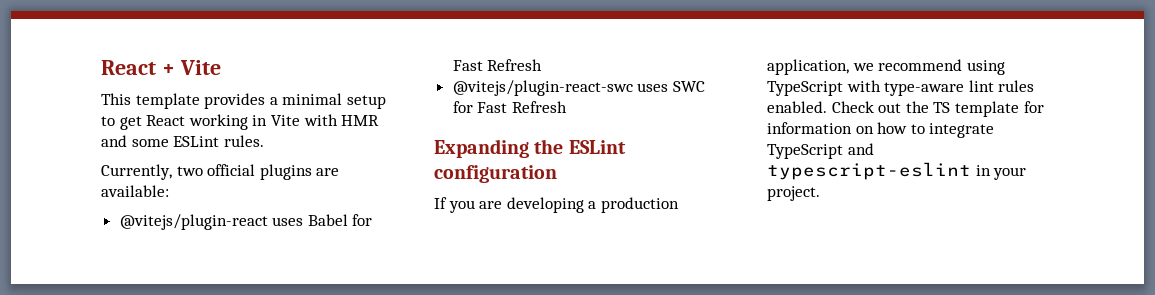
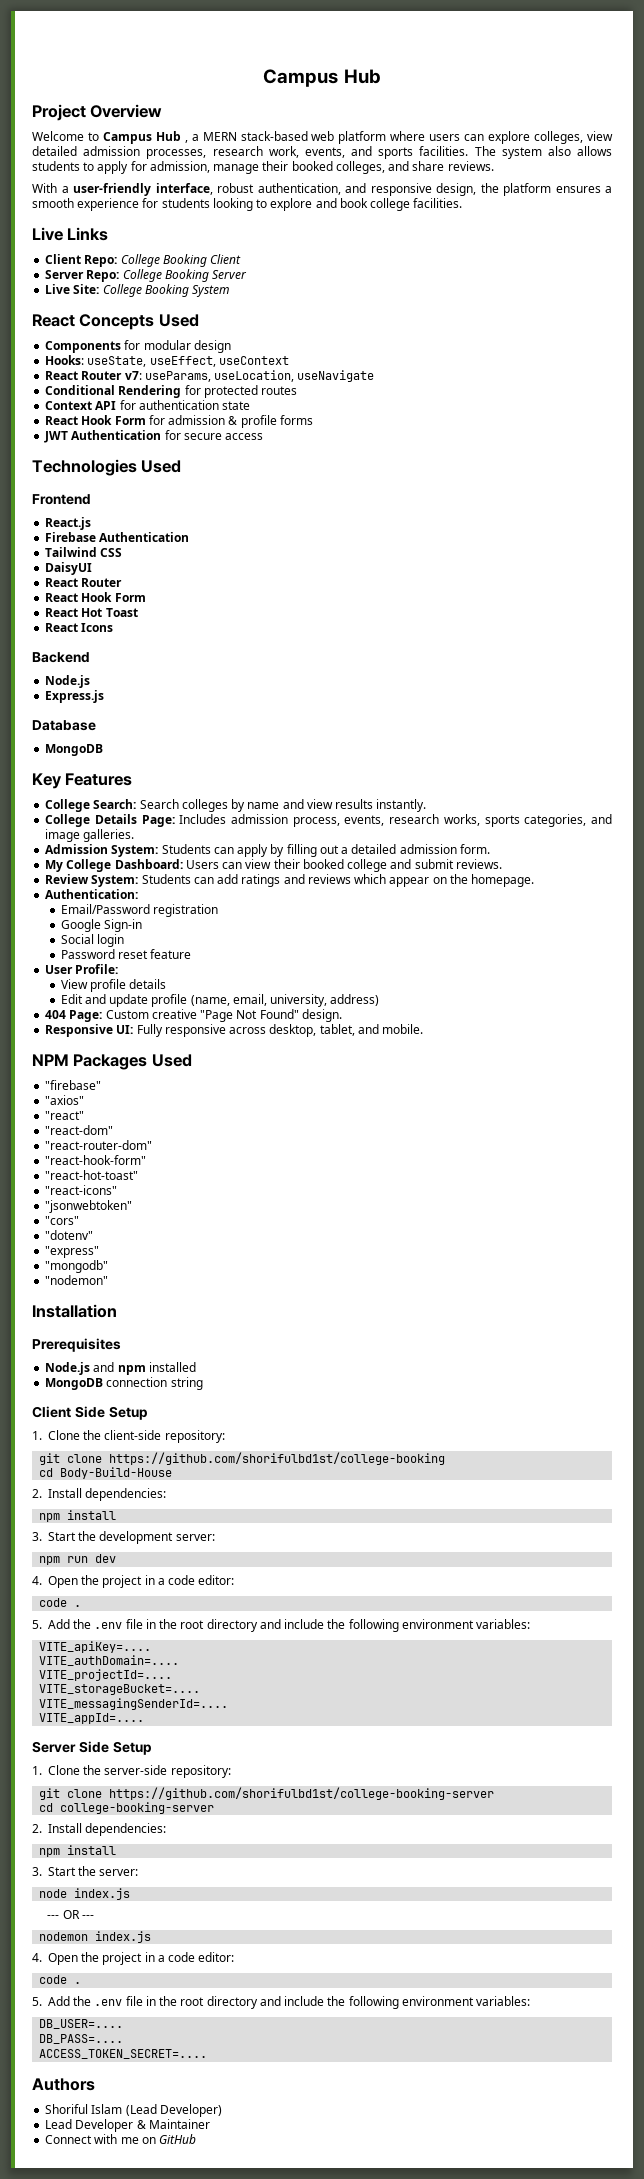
[101,60,221,75] [101,93,386,109] [101,114,380,130] [101,135,264,147] [101,164,340,180] [101,185,169,197] [119,214,373,230] [452,59,543,71] [452,80,705,96] [452,101,567,113] [434,139,626,158] [434,165,557,183] [434,197,679,213] [767,59,1005,75] [767,80,1035,96] [767,101,1044,117] [767,122,995,138] [767,143,874,159] [767,162,1027,180] [767,186,820,201] React + Vite // This template provides a minimal setup to get React working in Vite with HMR and some ESLint rules. // Currently, two official plugins are available: // @vitejs/plugin-react uses Babel for Fast Refresh // @vitejs/plugin-react-swc uses SWC for Fast Refresh // Expanding the ESLint configuration // If you are developing a production application, we recommend using TypeScript with type-aware lint rules enabled. Check out the TS template for information on how to integrate TypeScript and typescript-eslint in your project. -> [263,69,381,87] [32,104,163,121] [32,131,613,144] [32,146,612,159] [32,161,494,174] [32,183,612,196] [32,198,463,211] [32,227,109,241] [45,254,242,267] [45,269,248,282] [45,284,231,297] [32,314,199,330] [45,340,231,353] [45,355,289,367] [45,370,375,382] [45,385,298,398] [45,400,251,410] [45,415,313,428] [44,430,264,443] [32,459,182,476] [32,494,91,505] [45,517,92,530] [45,532,190,542] [45,547,123,557] [45,562,93,575] [45,578,123,587] [45,592,146,602] [45,608,138,617] [45,623,114,632] [32,652,90,663] [45,675,91,688] [45,690,105,703] [32,720,96,731] [45,744,104,756] [32,773,133,789] [45,799,427,812] [45,814,612,827] [45,829,135,842] [45,844,490,857] [45,859,502,872] [45,874,535,887] [45,889,139,899] [60,904,218,917] [60,919,142,932] [60,934,124,947] [60,949,192,959] [45,964,119,974] [60,979,167,992] [60,994,380,1007] [45,1009,342,1022] [45,1024,424,1037] [32,1054,192,1070] [45,1080,102,1090] [45,1095,85,1105] [45,1111,85,1120] [45,1125,114,1135] [45,1140,153,1150] [45,1155,147,1165] [45,1170,139,1180] [45,1185,118,1195] [45,1200,133,1213] [45,1216,80,1225] [45,1230,94,1240] [45,1246,100,1258] [45,1260,109,1273] [45,1275,109,1285] [32,1304,117,1318] [32,1338,121,1352] [45,1362,196,1375] [45,1377,203,1390] [32,1406,148,1420] [32,1430,225,1443] [39,1452,446,1465] [39,1467,173,1479] [32,1488,167,1501] [39,1510,117,1522] [32,1531,215,1544] [39,1554,117,1565] [32,1575,235,1588] [39,1598,82,1607] [32,1619,531,1632] [39,1641,152,1653] [39,1655,180,1666] [39,1669,173,1681] [39,1684,201,1695] [39,1698,229,1710] [39,1713,145,1724] [32,1741,152,1755] [32,1765,231,1778] [39,1787,495,1800] [39,1802,215,1814] [32,1823,167,1836] [39,1845,117,1857] [32,1866,139,1876] [39,1888,131,1900] [47,1910,94,1919] [39,1931,152,1943] [32,1952,235,1965] [39,1975,82,1984] [32,1996,531,2009] [39,2019,124,2029] [39,2034,124,2044] [39,2049,208,2059] [32,2078,95,2091] [45,2104,222,2117] [45,2119,210,2132] [45,2134,197,2144] Campus Hub // Project Overview // Welcome to Campus Hub , a MERN stack-based web platform where users can explore colleges, view detailed admission processes, research work, events, and sports facilities. The system also allows students to apply for admission, manage their booked colleges, and share reviews. // With a user-friendly interface, robust authentication, and responsive design, the platform ensures a smooth experience for students looking to explore and book college facilities. // Live Links // Client Repo: College Booking Client // Server Repo: College Booking Server // Live Site: College Booking System // React Concepts Used // Components for modular design // Hooks: useState, useEffect, useContext // React Router v7: useParams, useLocation, useNavigate // Conditional Rendering for protected routes // Context API for authentication state // React Hook Form for admission & profile forms // JWT Authentication for secure access // Technologies Used // Frontend // React.js // Firebase Authentication // Tailwind CSS // DaisyUI // React Router // React Hook Form // React Hot Toast // React Icons // Backend // Node.js // Express.js // Database // MongoDB // Key Features // College Search: Search colleges by name and view results instantly. // College Details Page: Includes admission process, events, research works, sports categories, and image galleries. // Admission System: Students can apply by filling out a detailed admission form. // My College Dashboard: Users can view their booked college and submit reviews. // Review System: Students can add ratings and reviews which appear on the homepage. // Authentication: // Email/Password registration // Google Sign-in // Social login // Password reset feature // User Profile: // View profile details // Edit and update profile (name, email, university, address) // 404 Page: Custom creative "Page Not Found" design. // Responsive UI: Fully responsive across desktop, tablet, and mobile. // NPM Packages Used // "firebase" // "axios" // "react" // "react-dom" // "react-router-dom" // "react-hook-form" // "react-hot-toast" // "react-icons" // "jsonwebtoken" // "cors" // "dotenv" // "express" // "mongodb" // "nodemon" // Installation // Prerequisites // Node.js and npm installed // MongoDB connection string // Client Side Setup // 1. Clone the client-side repository: // git clone https://github.com/shorifulbd1st/college-booking // cd Body-Build-House // 2. Install dependencies: // npm install // 3. Start the development server: // npm run dev // 4. Open the project in a code editor: // code . // 5. Add the .env file in the root directory and include the following environment variables: // VITE_apiKey=.... // VITE_authDomain=.... // VITE_projectId=.... // VITE_storageBucket=.... // VITE_messagingSenderId=.... // VITE_appId=.... // Server Side Setup // 1. Clone the server-side repository: // git clone https://github.com/shorifulbd1st/college-booking-server // cd college-booking-server // 2. Install dependencies: // npm install // 3. Start the server: // node index.js // --- OR --- // nodemon index.js // 4. Open the project in a code editor: // code . // 5. Add the .env file in the root directory and include the following environment variables: // DB_USER=.... // DB_PASS=.... // ACCESS_TOKEN_SECRET=.... // Authors // Shoriful Islam (Lead Developer) // Lead Developer & Maintainer // Connect with me on GitHub

